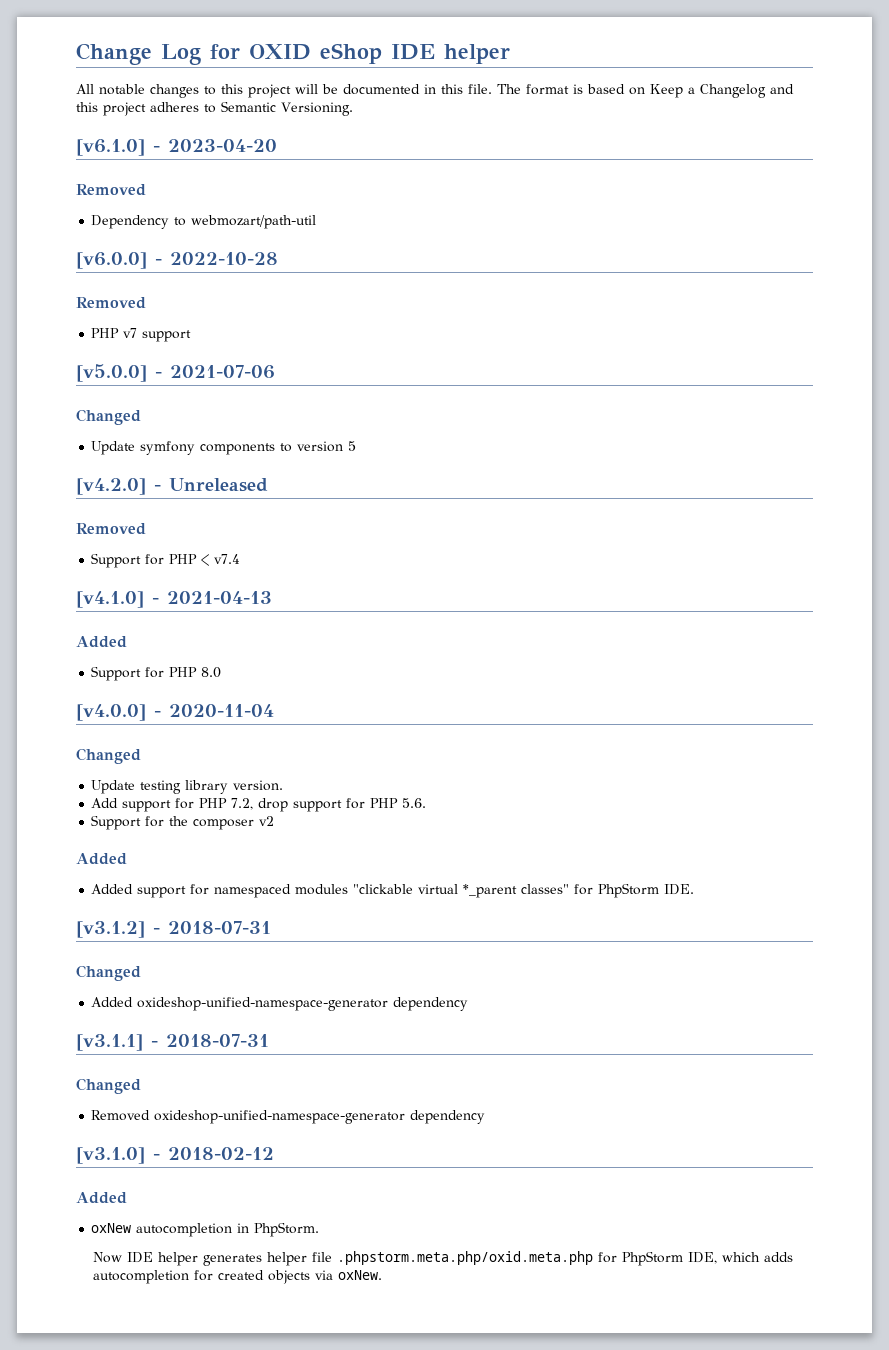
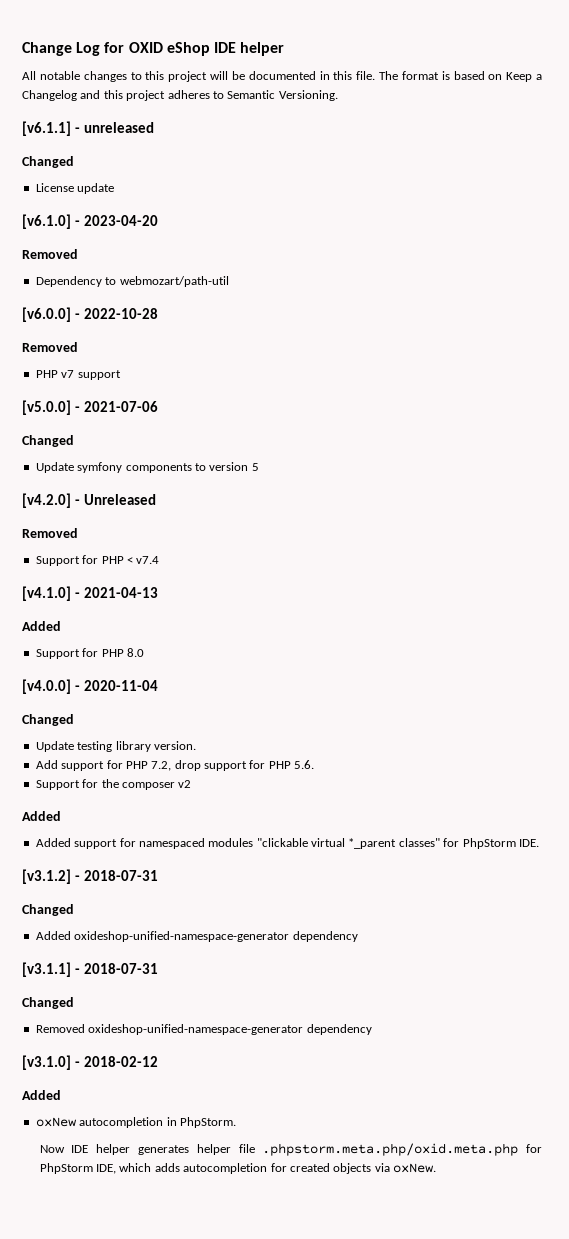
(353, 109) none -> [22,121,154,136] [22,156,74,168] [35,183,115,194] // [v6.1.1] - unreleased // Changed // License update

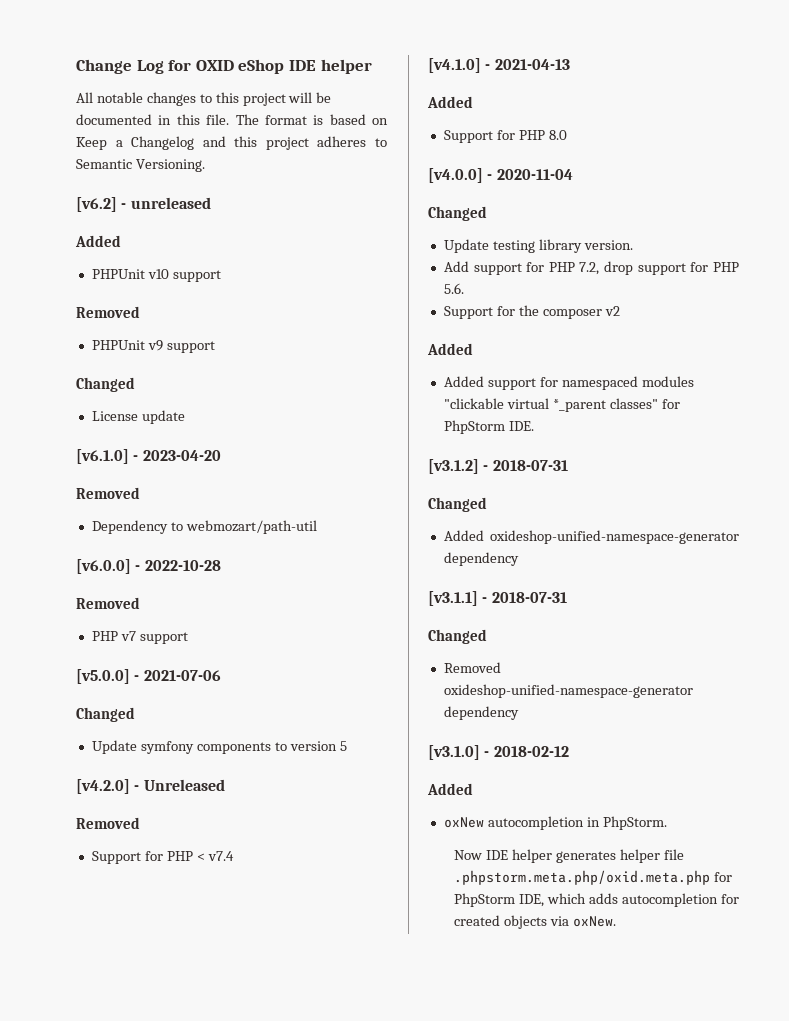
[22,121,71,136] [v6.1.1] -> [76,197,117,212] [v6.2]
(154, 127) none -> [75,235,121,247] [91,269,221,282] [76,306,140,318] [91,340,215,353] // Added // PHPUnit v10 support // Removed // PHPUnit v9 support

